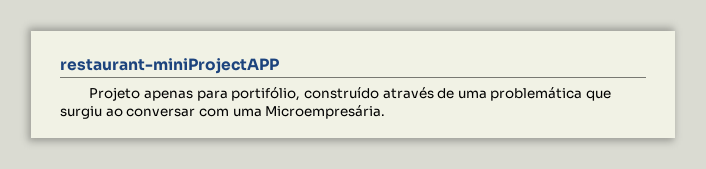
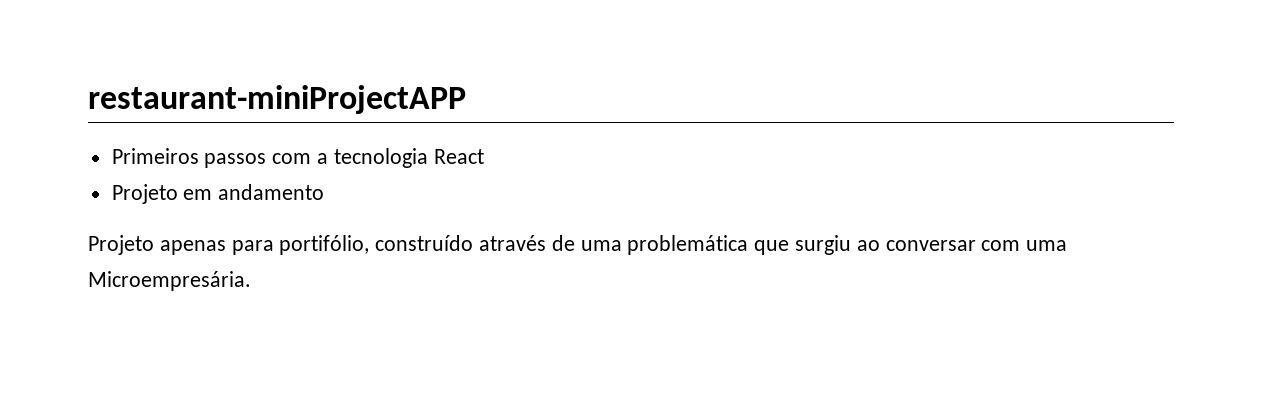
(279, 66) none -> [111,148,484,168] [111,184,325,204] // Primeiros passos com a tecnologia React // Projeto em andamento

